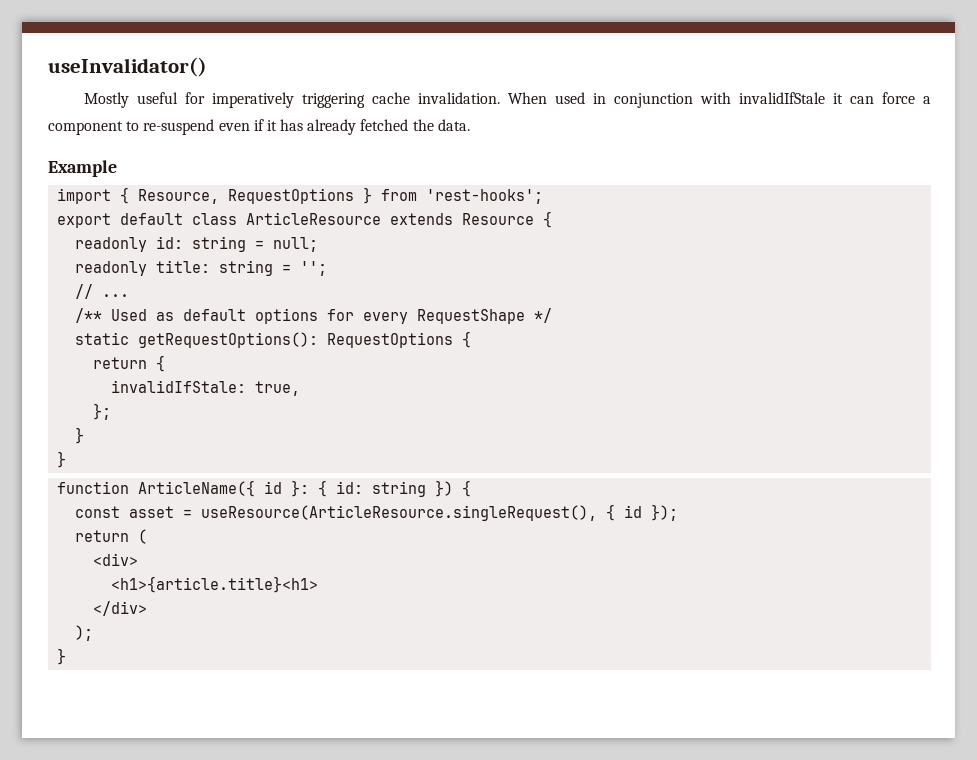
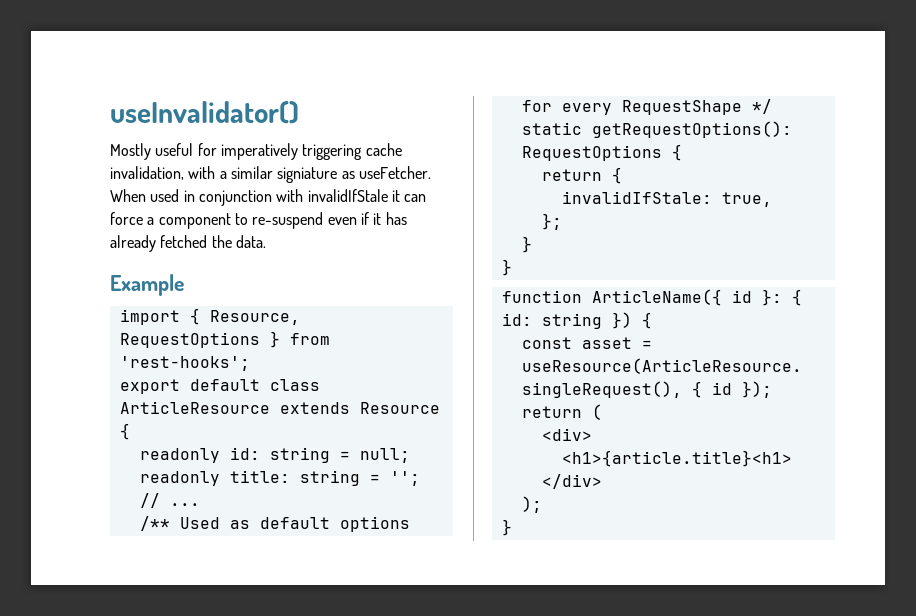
[417,92,500,104] invalidation. -> [110,166,431,183] invalidation, with a similar signiature as useFetcher.

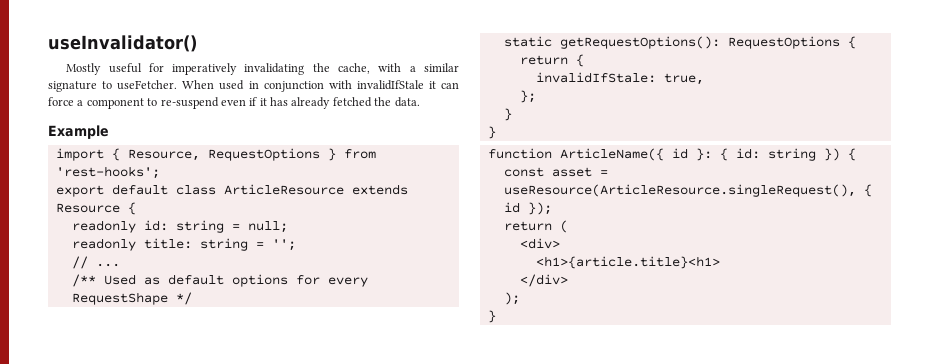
[302,143,402,160] [110,166,184,180] triggering cache invalidation, -> [244,63,371,75] invalidating the cache,
[277,167,355,183] signiature as -> [48,81,113,92] signature to

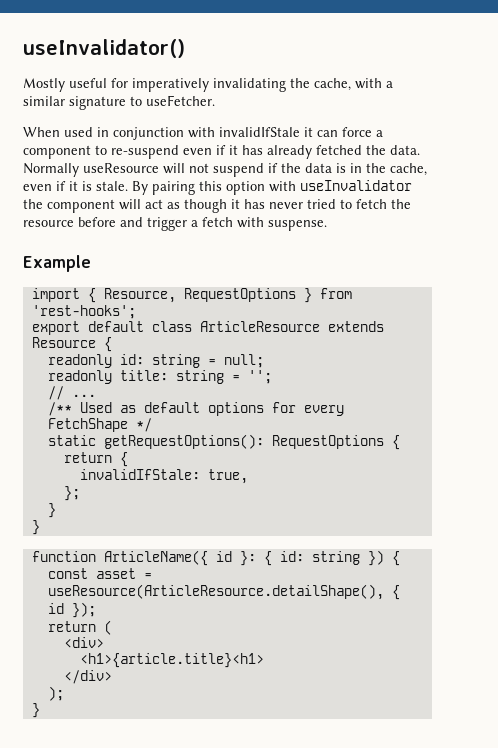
(178, 85) none -> (215, 100) //
(420, 102) none -> [23,163,427,177] [23,180,412,195] [23,199,411,213] [23,217,327,231] Normally useResource will not suspend if the data is in the cache, even if it is stale. By pairing this option with useInvalidator the component will act as though it has never tried to fetch the resource before and trigger a fetch with suspense.
[71,292,168,305] RequestShape -> [47,418,128,432] FetchShape
[503,184,856,197] useResource(ArticleResource.singleRequest(), -> [47,584,384,600] useResource(ArticleResource.detailShape(),

